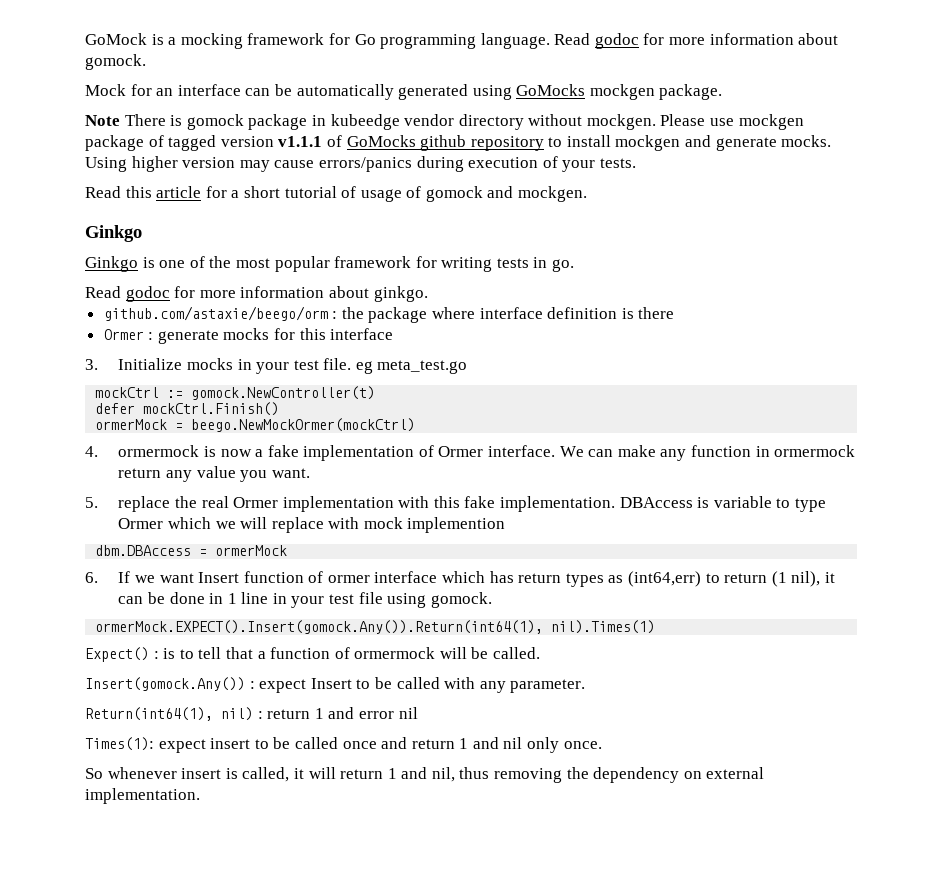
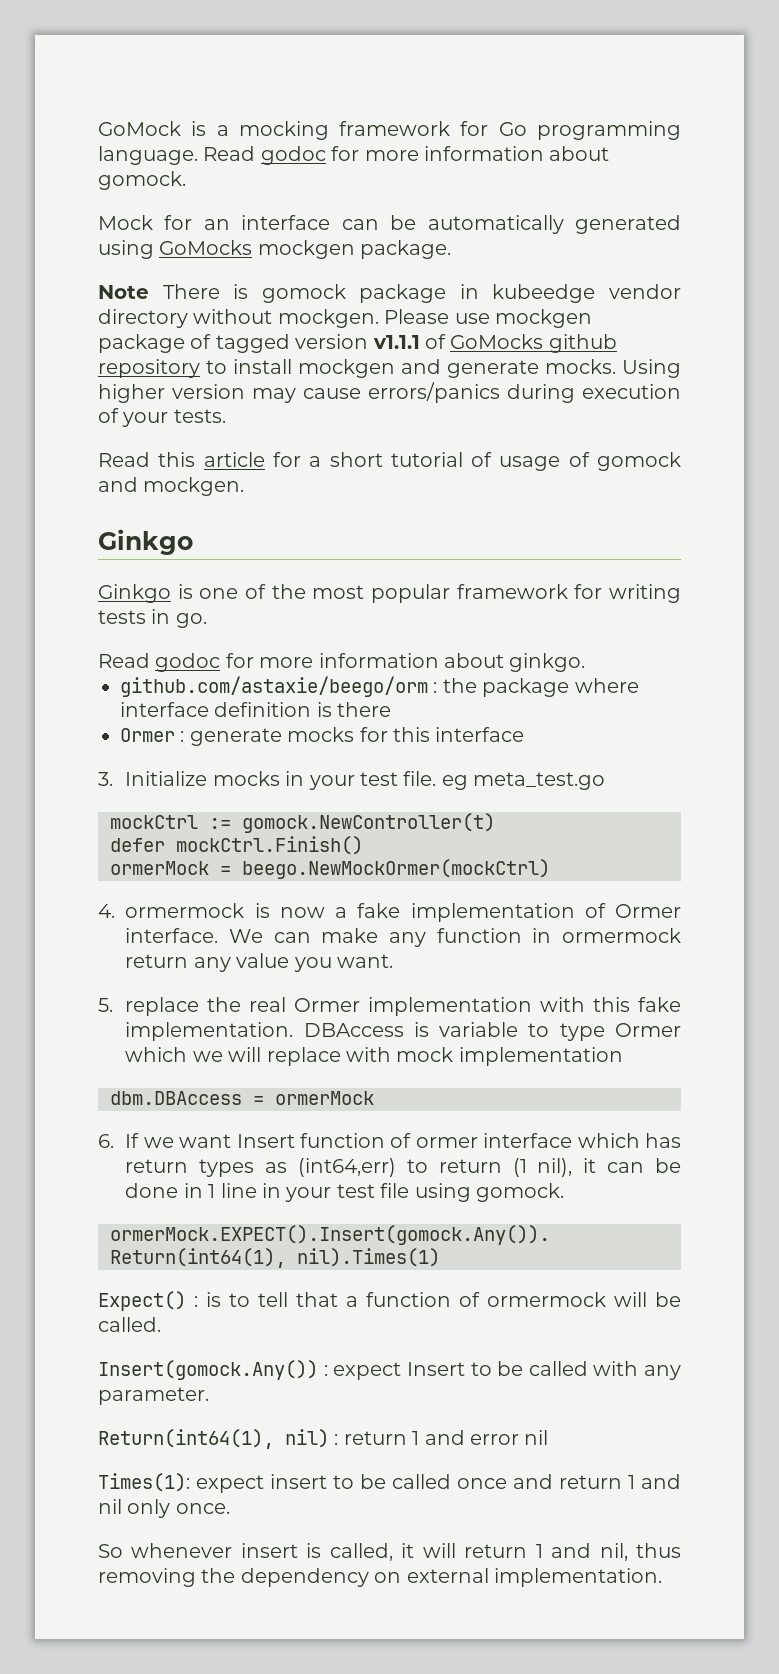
[407,517,506,533] implemention -> [458,1047,623,1066] implementation

